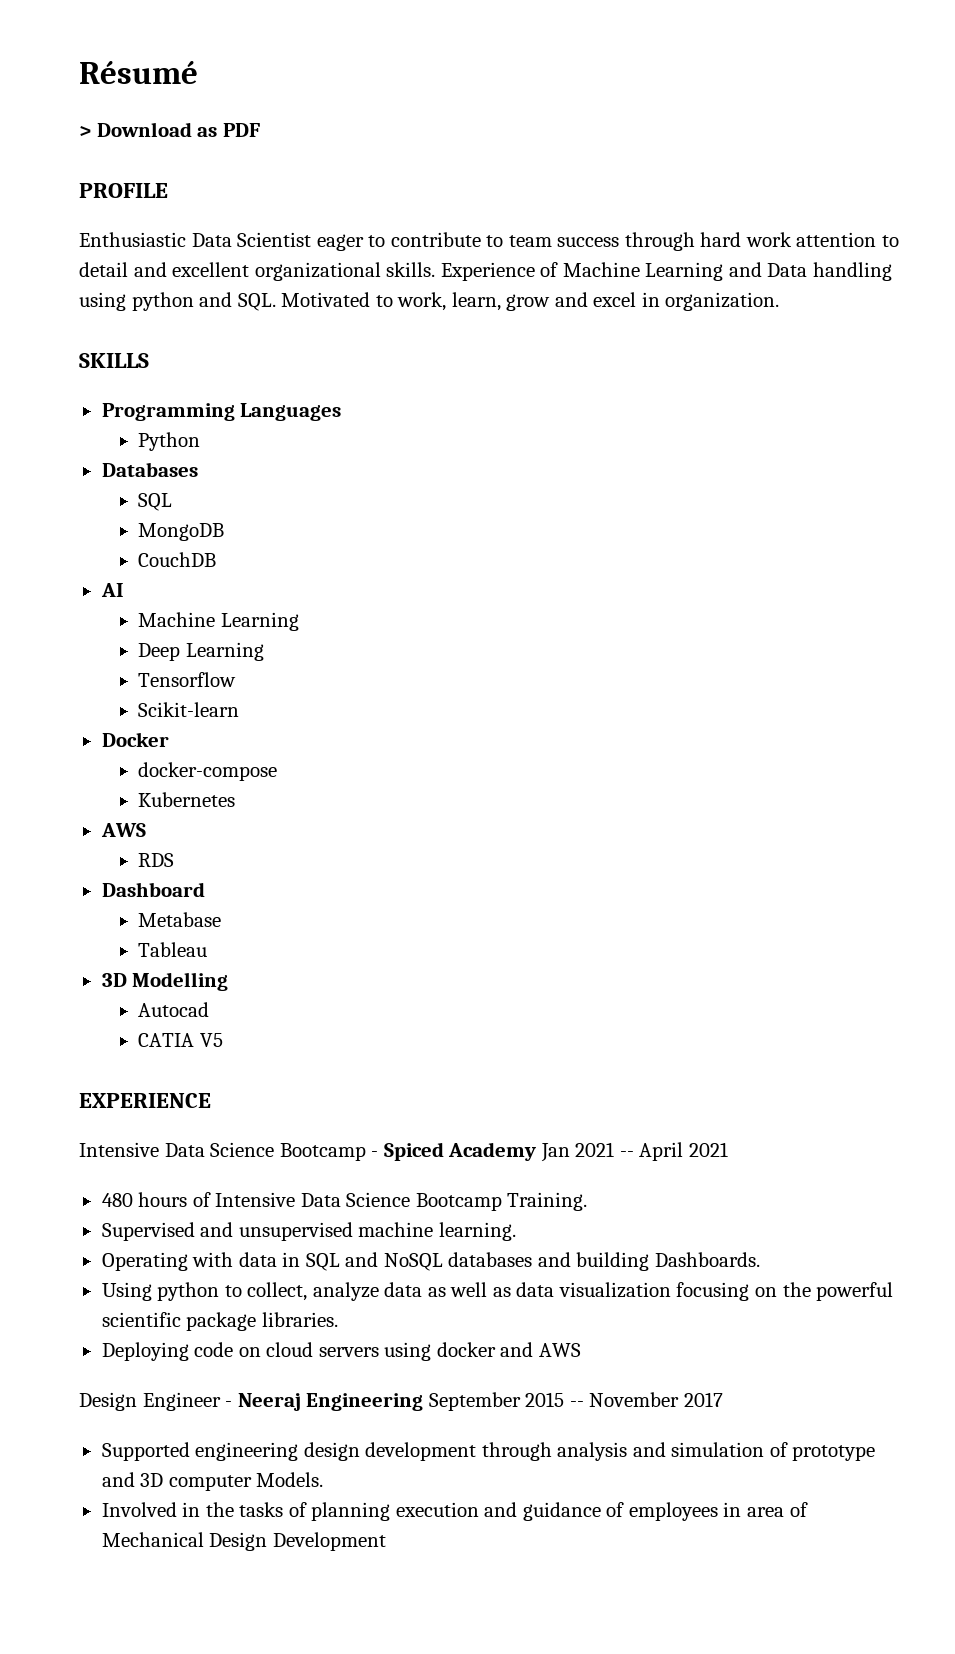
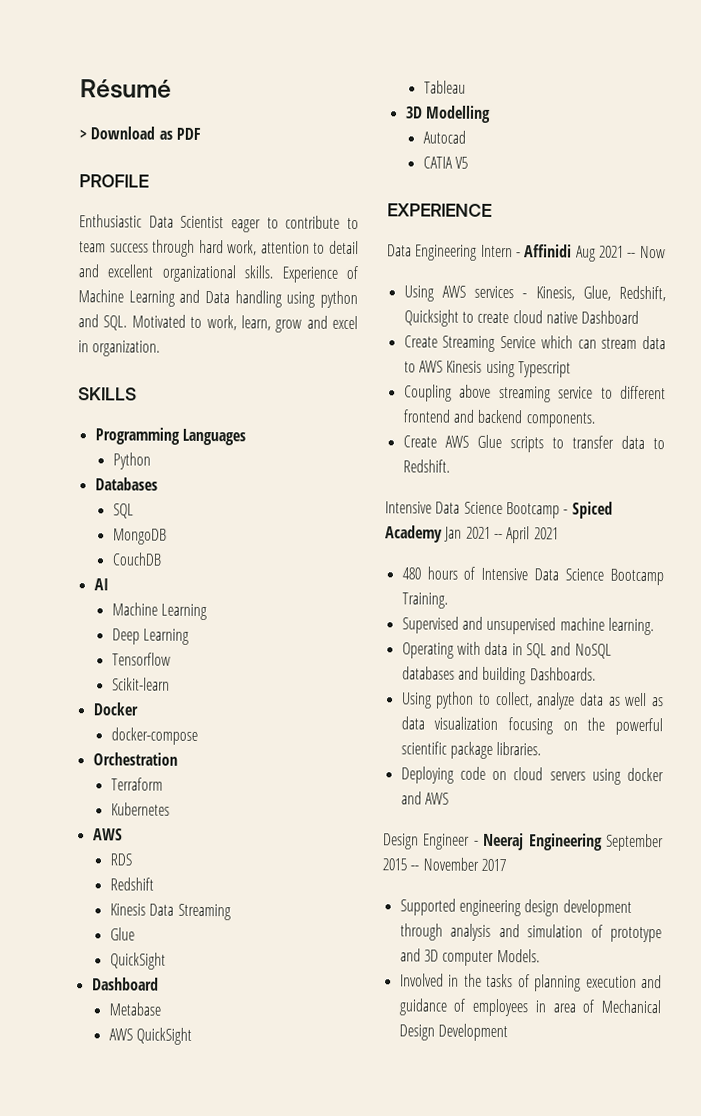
[745,232,792,247] work -> [227,240,258,256] work,
(278, 771) none -> [92,752,178,766] [110,777,163,791] // Orchestration // Terraform
(175, 860) none -> [109,877,154,891] [109,903,231,921] [109,927,135,941] [109,952,166,970] // Redshift // Kinesis Data Streaming // Glue // QuickSight
(222, 919) none -> [108,1027,193,1045] // AWS QuickSight
(211, 1100) none -> [387,244,666,262] [403,285,666,302] [403,309,640,327] [403,335,666,352] [403,360,571,378] [403,384,666,403] [402,409,595,428] [402,434,665,453] [402,459,450,473] // Data Engineering Intern - Affinidi Aug 2021 -- Now // Using AWS services - Kinesis, Glue, Redshift, Quicksight to create cloud native Dashboard // Create Streaming Service which can stream data to AWS Kinesis using Typescript // Coupling above streaming service to different frontend and backend components. // Create AWS Glue scripts to transfer data to Redshift.

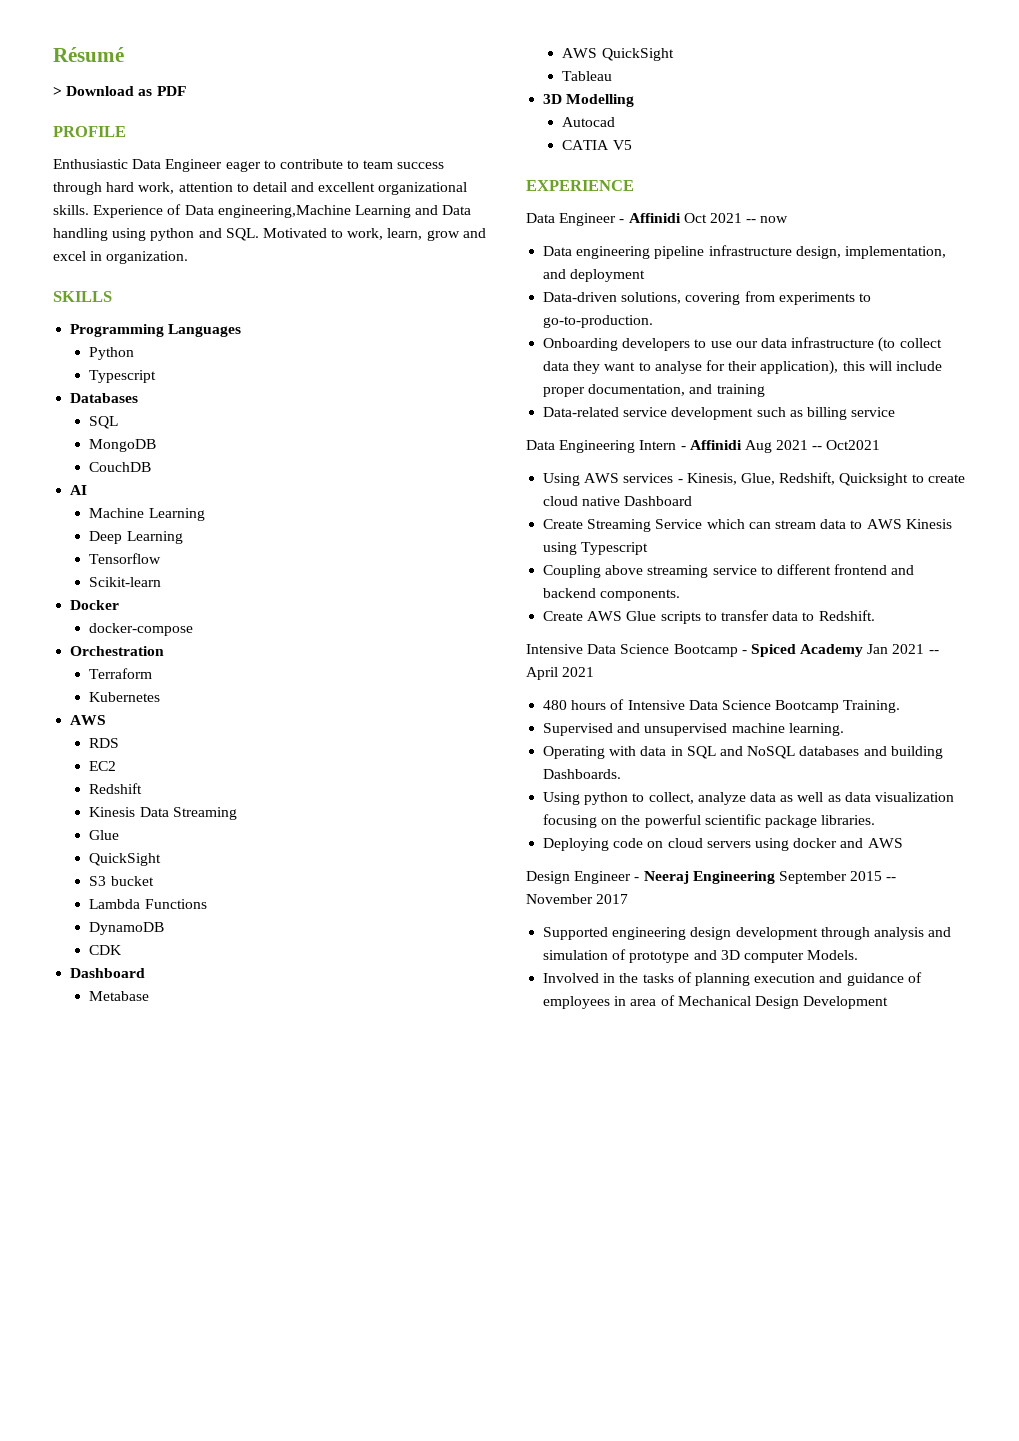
[180,215,225,229] Scientist -> [165,159,223,172] Engineer
[78,289,124,303] Machine -> [184,205,351,218] Data engineering,Machine
(151, 461) none -> [89,370,157,383] // Typescript
(132, 859) none -> [89,761,117,771] // EC2
(166, 961) none -> [89,876,154,886] [89,899,207,909] [89,922,165,935] [89,945,123,955] // S3 bucket // Lambda Functions // DynamoDB // CDK
(492, 210) none -> [526,213,789,226] [543,245,946,259] [543,269,646,282] [543,291,871,305] [543,315,654,328] [543,337,942,352] [543,360,942,375] [543,384,765,397] [543,407,896,420] // Data Engineer - Affinidi Oct 2021 -- now // Data engineering pipeline infrastructure design, implementation, and deployment // Data-driven solutions, covering from experiments to go-to-production. // Onboarding developers to use our data infrastructure (to collect data they want to analyse for their application), this will include proper documentation, and training // Data-related service development such as billing service
[639,245,666,259] Now -> [826,440,881,450] Oct2021

